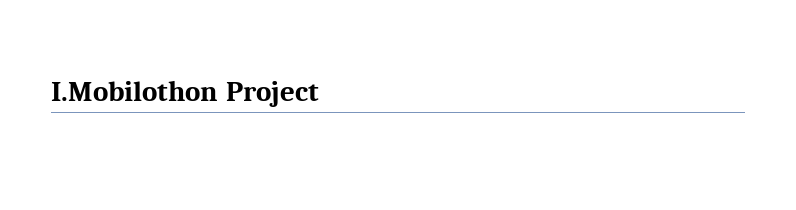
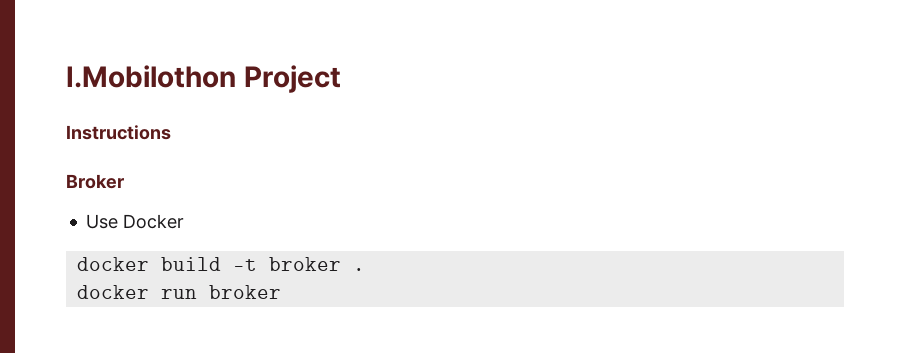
(319, 94) none -> [66,125,171,140] [66,174,124,189] [86,214,185,229] [77,257,366,271] [77,285,282,299] // Instructions // Broker // Use Docker // docker build -t broker . // docker run broker

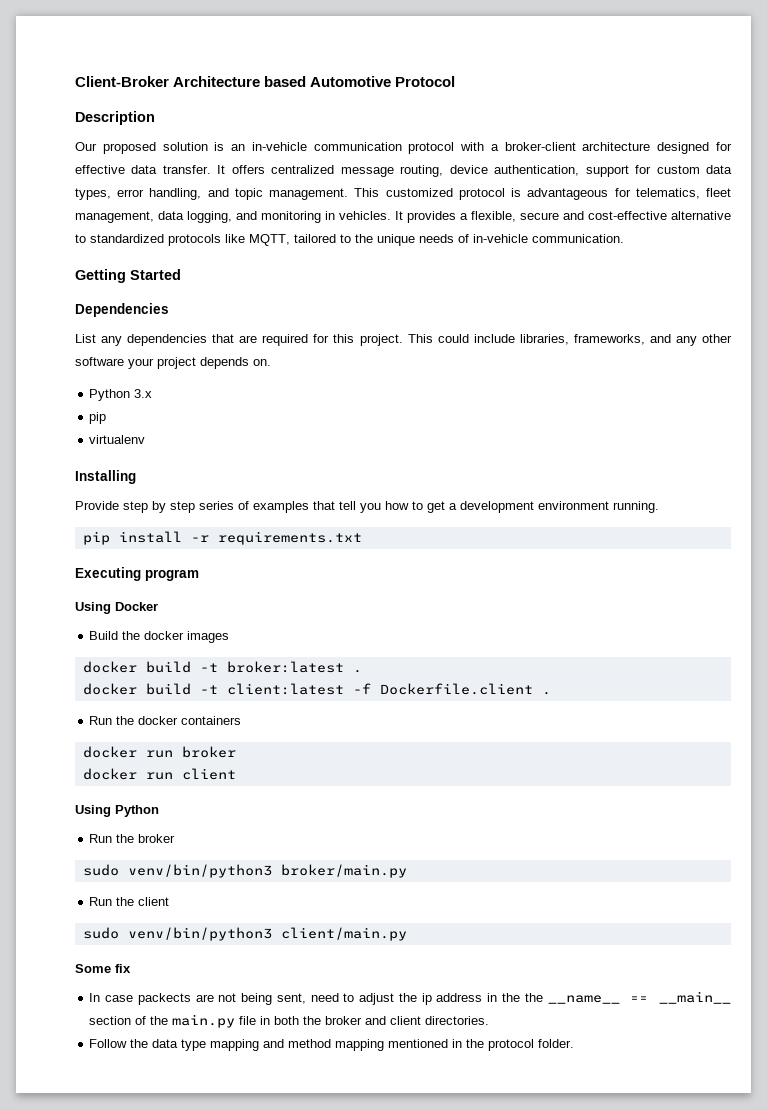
[66,65,341,93] [66,125,171,140] [66,174,124,189] [86,214,185,229] [77,257,342,271] I.Mobilothon Project // Instructions // Broker // Use Docker // docker build -t broker -> [75,76,456,87] [75,111,155,125] [75,142,732,154] [75,165,732,177] [75,188,732,200] [75,211,731,223] [75,234,624,246] [75,269,181,283] [75,303,169,317] [75,334,732,346] [75,357,271,369] [89,389,153,401] [89,412,107,424] [89,435,146,444] [75,470,136,484] [75,501,659,513] [82,531,362,545] [75,567,199,581] [75,602,158,614] [89,631,230,643] [82,661,344,673] Client-Broker Architecture based Automotive Protocol // Description // Our proposed solution is an in-vehicle communication protocol with a broker-client architecture designed for effective data transfer. It offers centralized message routing, device authentication, support for custom data types, error handling, and topic management. This customized protocol is advantageous for telematics, fleet management, data logging, and monitoring in vehicles. It provides a flexible, secure and cost-effective alternative to standardized protocols like MQTT, tailored to the unique needs of in-vehicle communication. // Getting Started // Dependencies // List any dependencies that are required for this project. This could include libraries, frameworks, and any other software your project depends on. // Python 3.x // pip // virtualenv // Installing // Provide step by step series of examples that tell you how to get a development environment running. // pip install -r requirements.txt // Executing program // Using Docker // Build the docker images // docker build -t broker:latest
[161,285,282,299] run broker -> [145,683,551,695] [89,716,242,725] [82,746,236,758] [82,768,236,780] [75,805,159,817] [89,834,176,843] [82,864,407,878] [89,897,170,906] [82,927,407,941] [75,964,131,973] [89,991,731,1005] [89,1014,490,1028] [89,1039,575,1051] build -t client:latest -f Dockerfile.client . // Run the docker containers // docker run broker // docker run client // Using Python // Run the broker // sudo venv/bin/python3 broker/main.py // Run the client // sudo venv/bin/python3 client/main.py // Some fix // In case packects are not being sent, need to adjust the ip address in the the __name__ == __main__ section of the main.py file in both the broker and client directories. // Follow the data type mapping and method mapping mentioned in the protocol folder.

